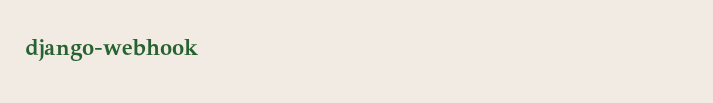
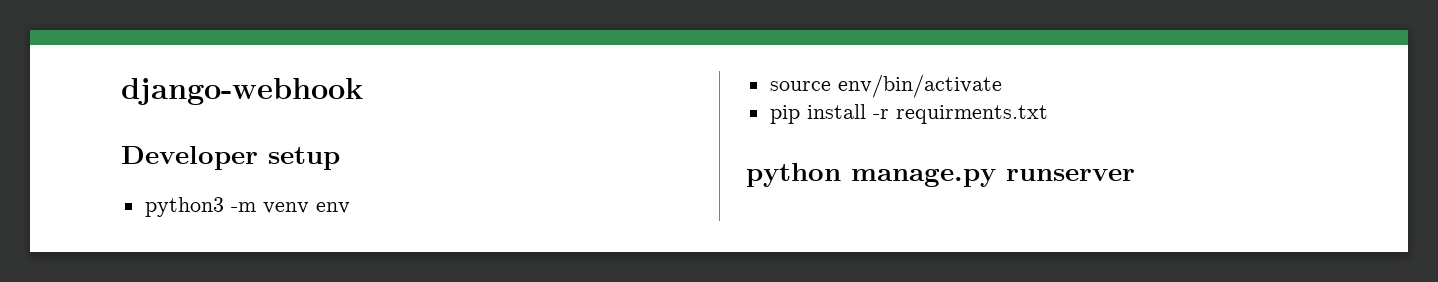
(198, 50) none -> [121,146,340,170] [144,197,350,217] [769,74,1002,98] [769,104,1048,124] [746,163,1135,187] // Developer setup // python3 -m venv env // source env/bin/activate // pip install -r requirments.txt // python manage.py runserver

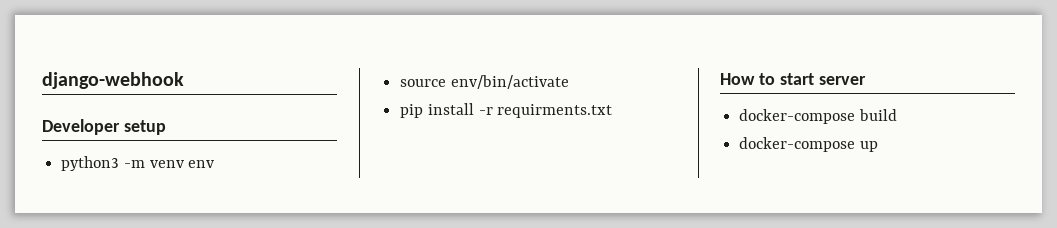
[746,163,1135,187] python manage.py runserver -> [720,73,866,85] [739,109,897,124] [739,137,878,152] How to start server // docker-compose build // docker-compose up

